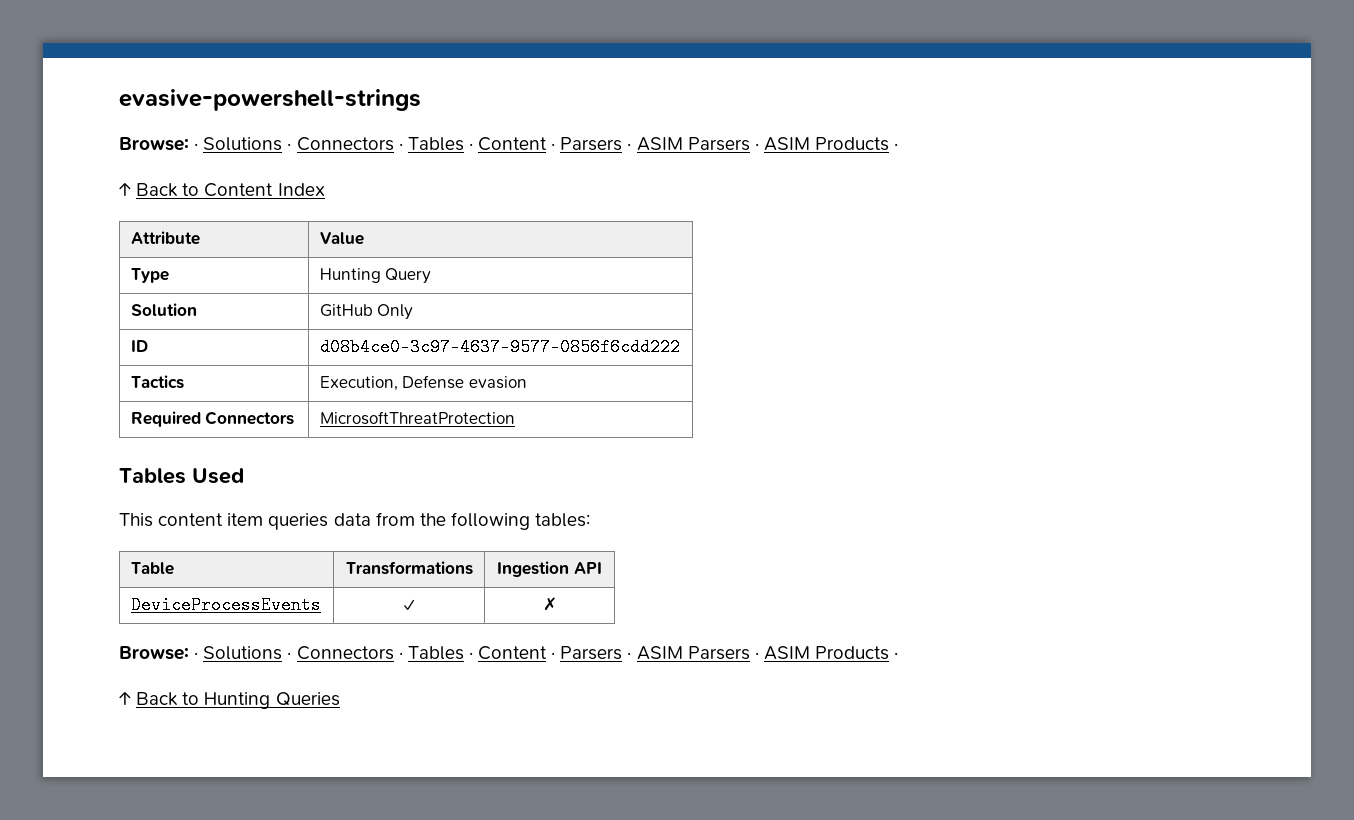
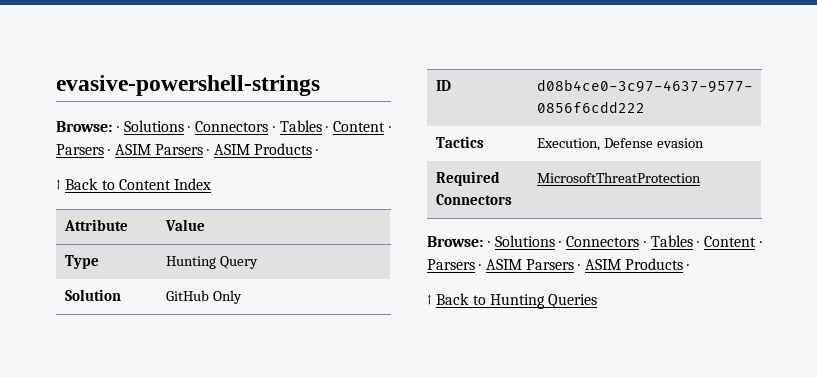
[119,468,244,484] [119,512,591,530] [130,562,174,575] [345,561,473,575] [497,561,602,577] [130,596,321,614] [404,599,415,611] [542,597,557,611] // Tables Used // This content item queries data from the following tables: // Table | Transformations | Ingestion API // DeviceProcessEvents | ✓ | ✗ -> (701, 177) none

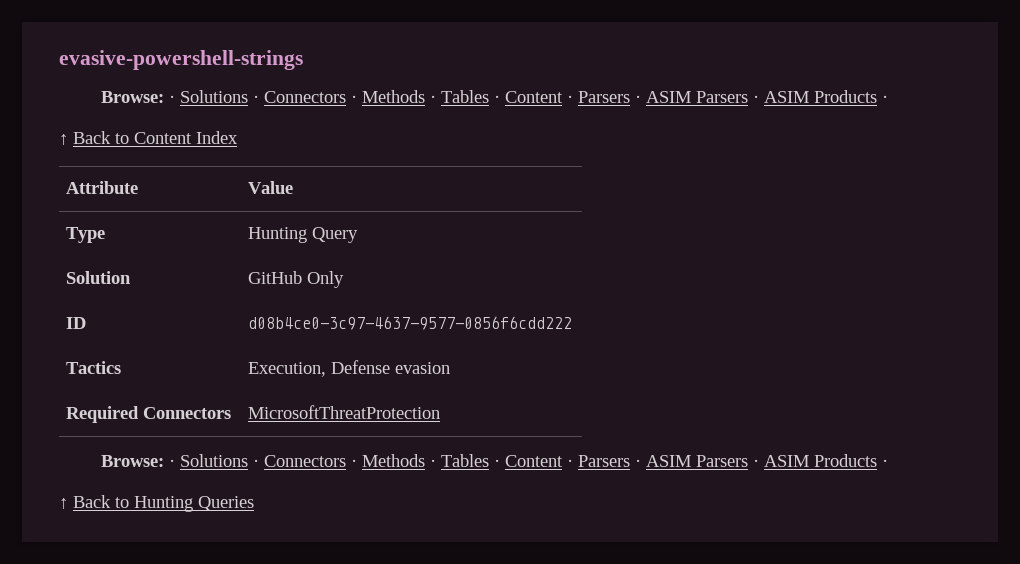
(275, 129) none -> [361,90,436,103] Methods ·
(646, 244) none -> [361,454,436,467] Methods ·

